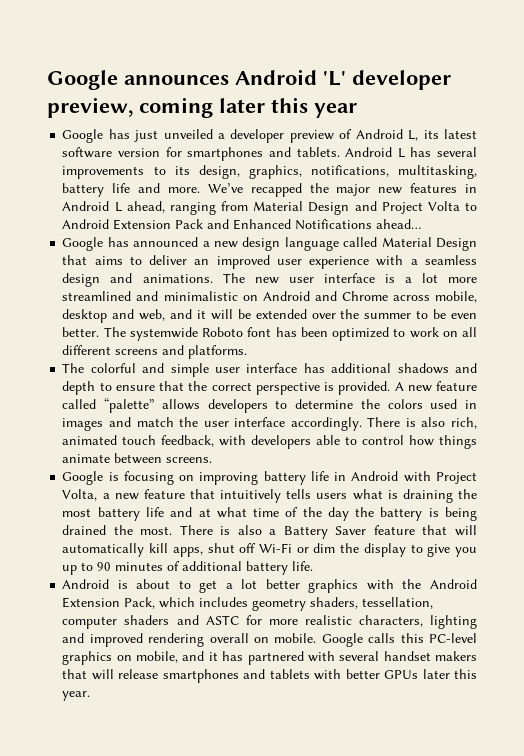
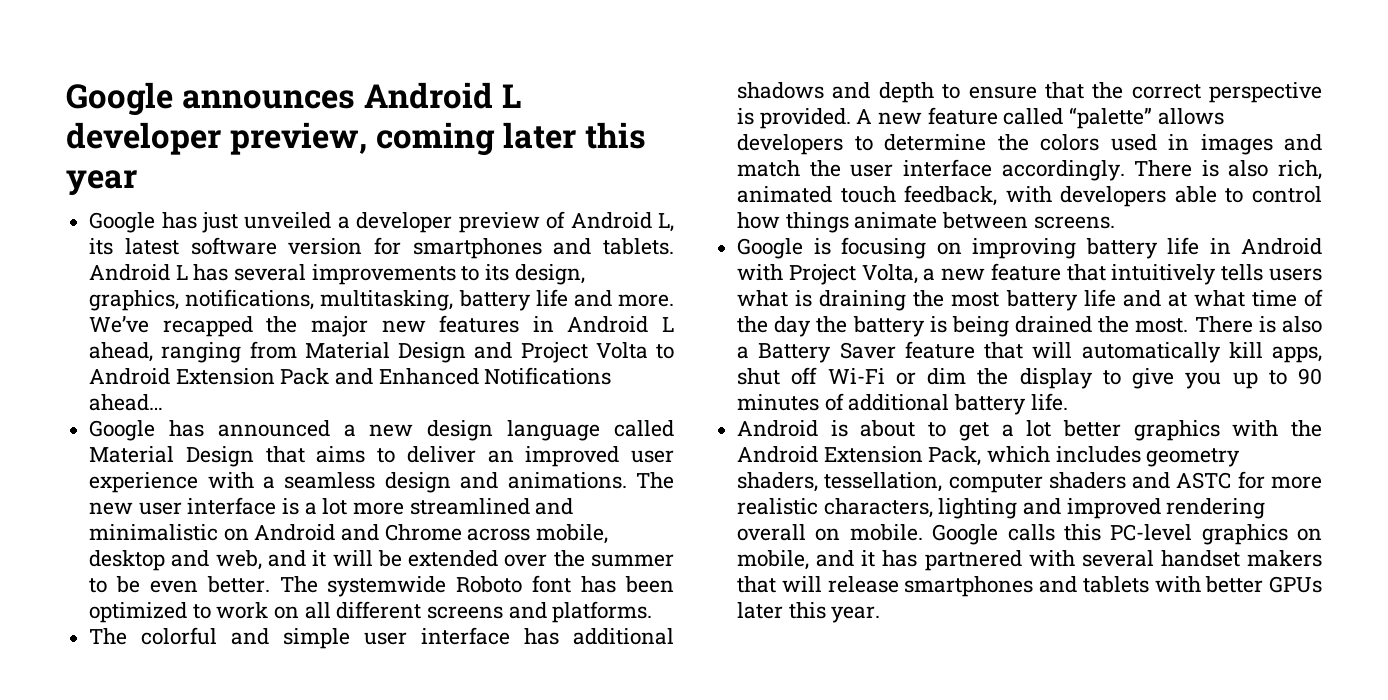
[323,71,346,86] 'L' -> [501,84,521,108] L

